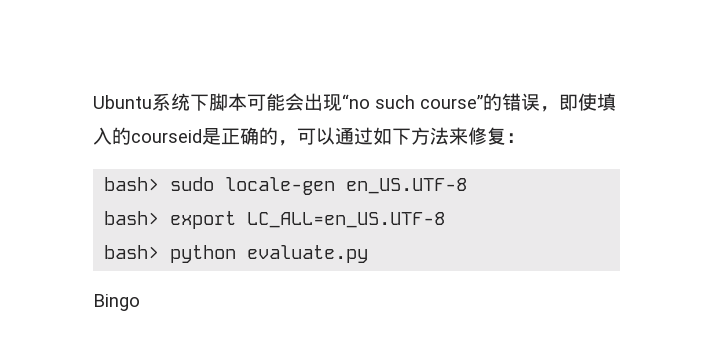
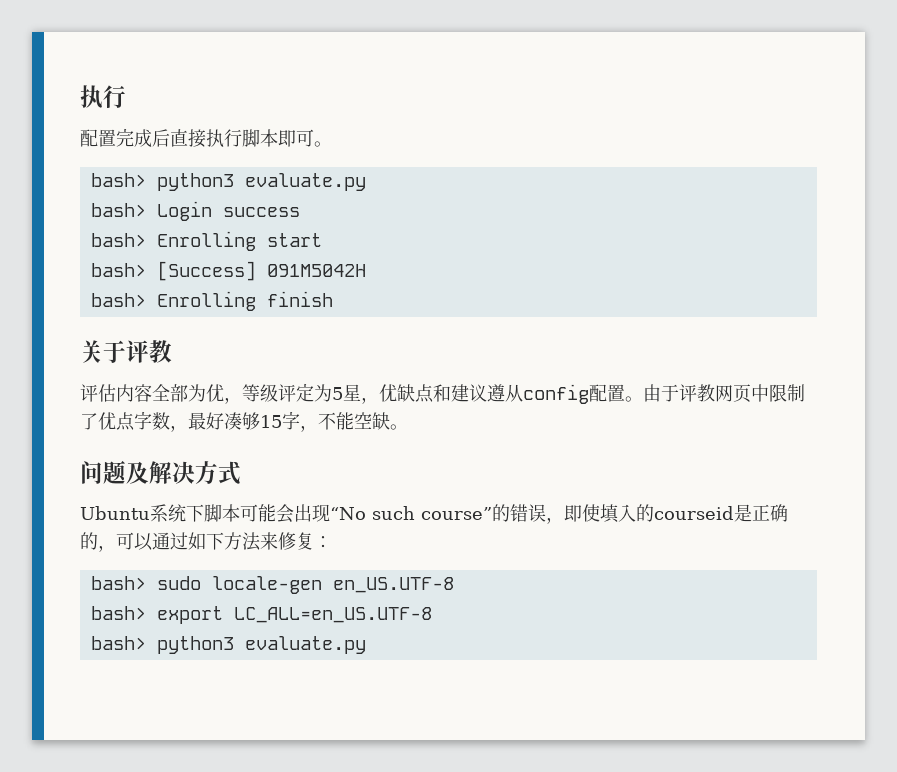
(93, 102) none -> [80,85,126,109] [80,128,332,148] [90,173,366,191] [90,201,300,221] [90,231,322,251] [90,261,366,281] [90,291,333,311] [80,340,172,363] [80,383,805,404] [80,411,408,432] [80,460,241,485] 执行 // 配置完成后直接执行脚本即可。 // bash> python3 evaluate.py // bash> Login success // bash> Enrolling start // bash> [Success] 091M5042H // bash> Enrolling finish // 关于评教 // 评估内容全部为优，等级评定为5星，优缺点和建议遵从config配置。由于评教网页中限制了优点字数，最好凑够15字，不能空缺。 // 问题及解决方式 //
[342,94,370,109] “no -> [330,507,366,520] “No
[170,245,369,263] [93,294,140,311] python evaluate.py // Bingo -> [156,636,366,654] python3 evaluate.py

